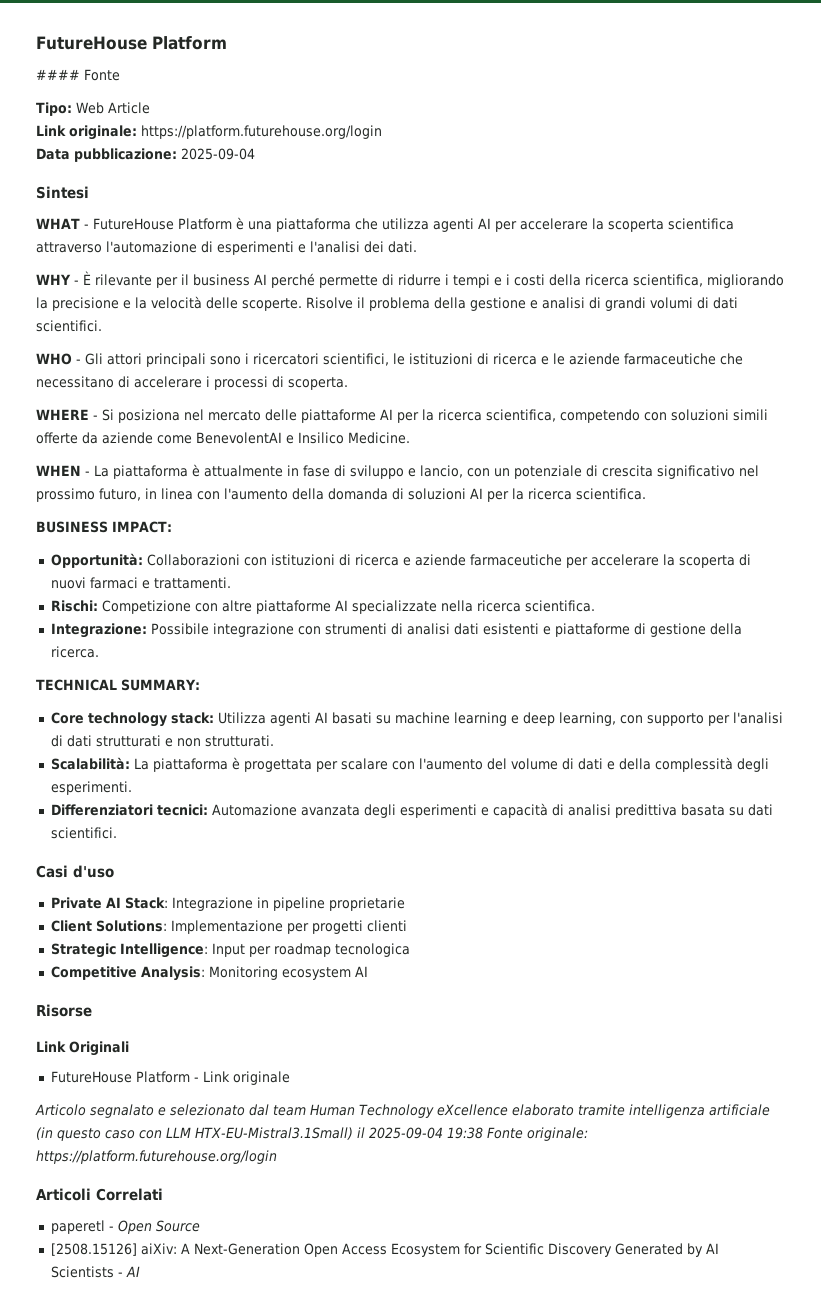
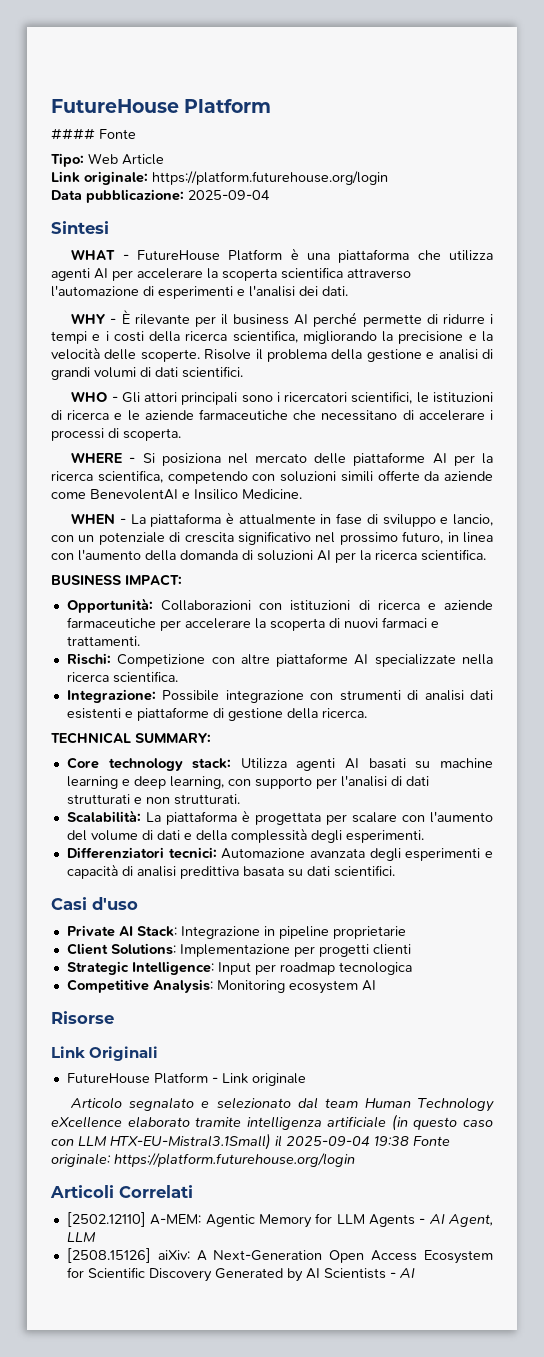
[50,1220,200,1234] paperetl - Open Source -> [66,1212,494,1228] [66,1232,96,1242] [2502.12110] A-MEM: Agentic Memory for LLM Agents - AI Agent, LLM

